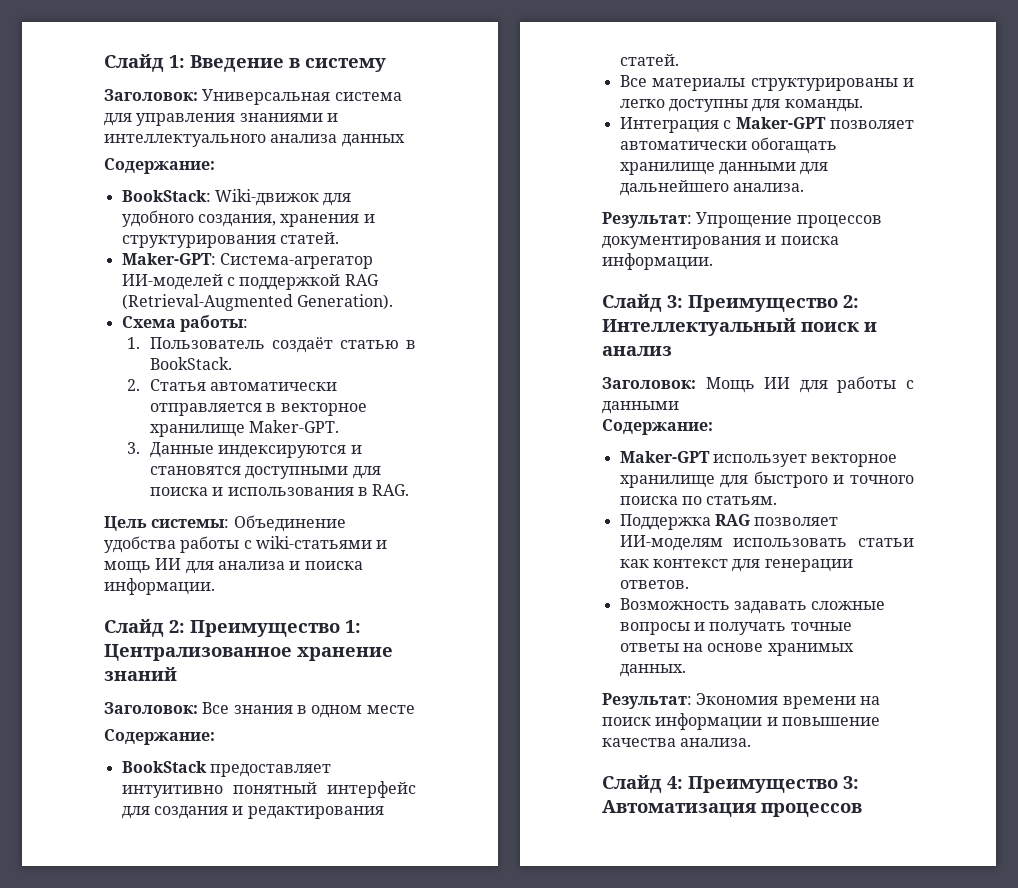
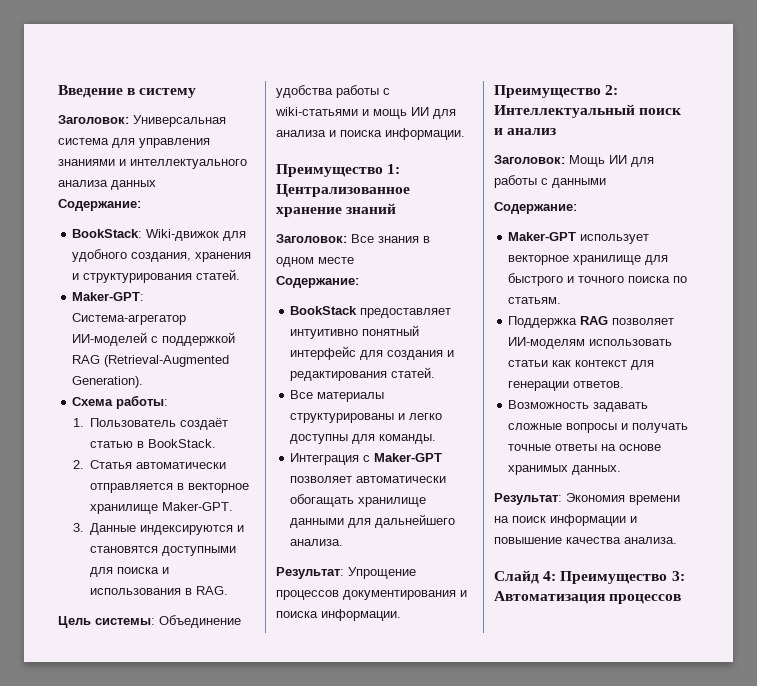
[104,54,185,72] Слайд 1: -> (58, 91) none
[104,619,185,637] Слайд 2: -> (465, 134) none
[602,294,683,312] Слайд 3: -> (401, 615) none

